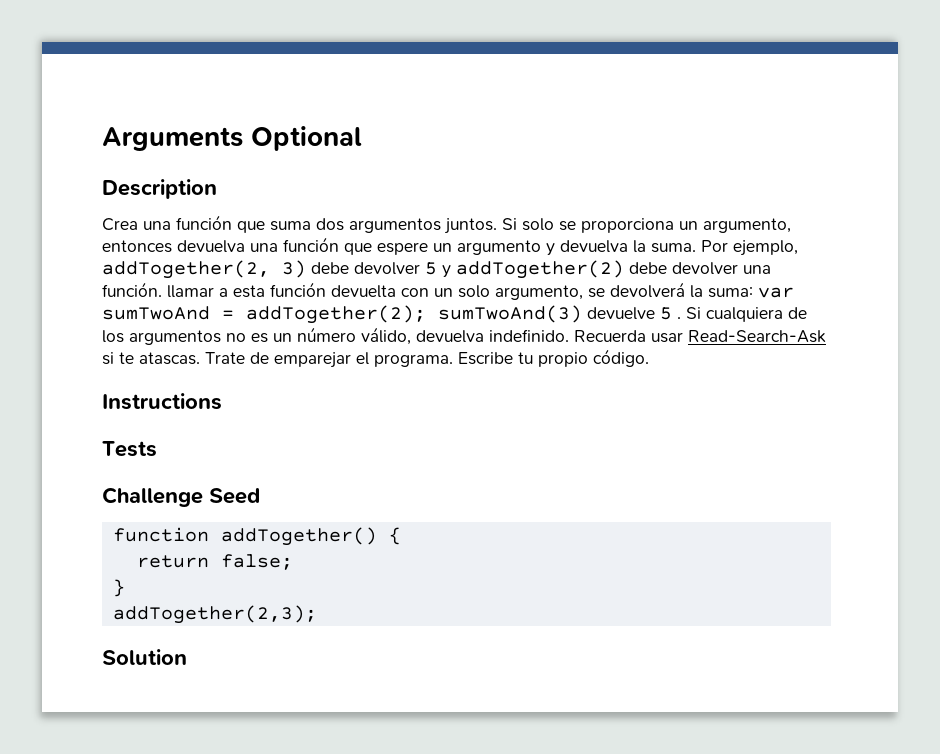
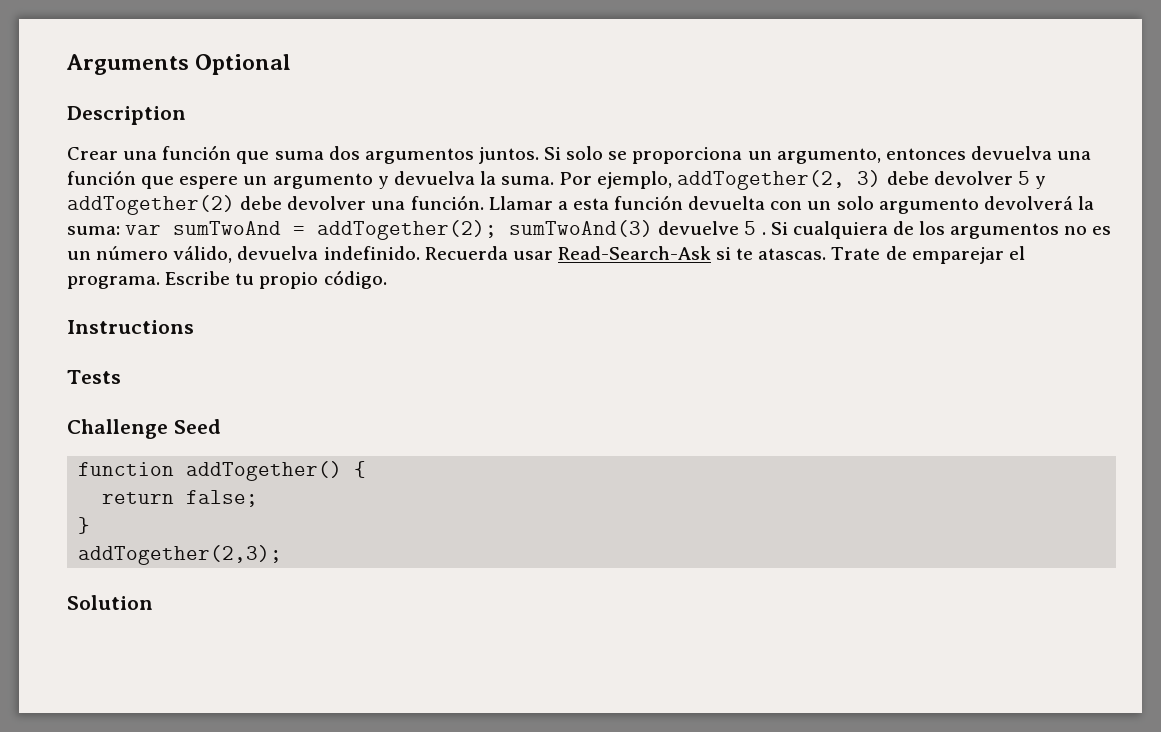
[102,218,138,231] Crea -> [67,147,118,160] Crear
[167,285,214,298] llamar -> [488,196,553,210] Llamar
[495,285,605,300] argumento, se -> [878,198,979,214] argumento

